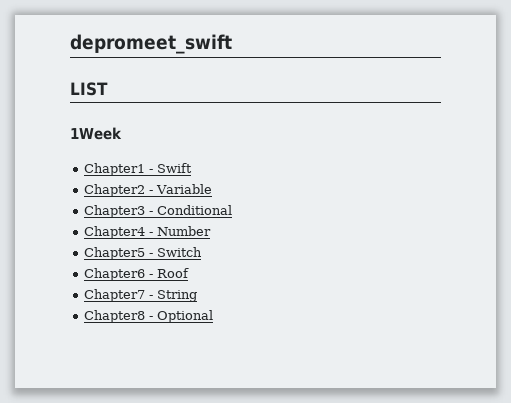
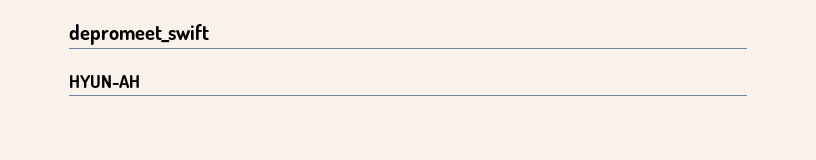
[70,82,108,96] [70,127,122,140] [84,163,193,176] [84,184,213,197] [84,205,233,218] [84,226,212,239] [84,247,203,260] [84,268,190,281] [84,289,198,302] [84,310,214,323] LIST // 1Week // Chapter1 - Swift // Chapter2 - Variable // Chapter3 - Conditional // Chapter4 - Number // Chapter5 - Switch // Chapter6 - Roof // Chapter7 - String // Chapter8 - Optional -> [69,75,140,88] HYUN-AH

